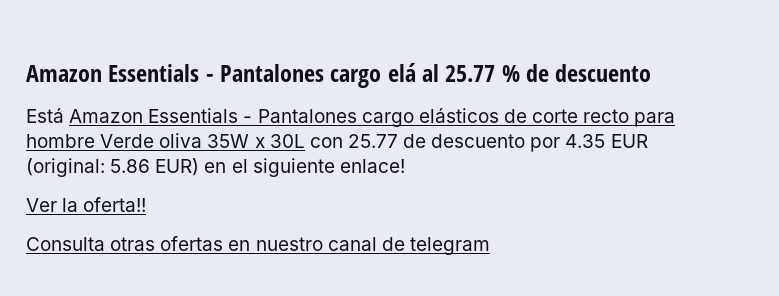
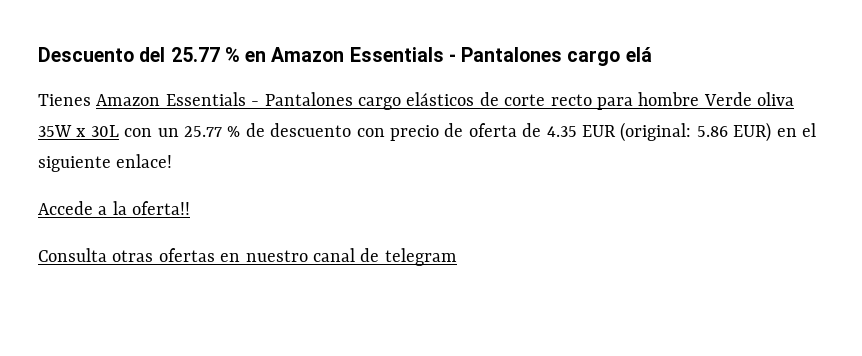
(26, 73) none -> [38,47,267,62] Descuento del 25.77 % en
[422,64,652,82] [26,108,64,123] al 25.77 % de descuento // Está -> [38,94,91,106] // Tienes
[347,134,561,152] 25.77 de descuento por -> [157,123,542,141] un 25.77 % de descuento con precio de oferta de
[26,198,57,212] Ver -> [38,201,108,215] Accede a

